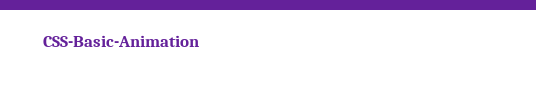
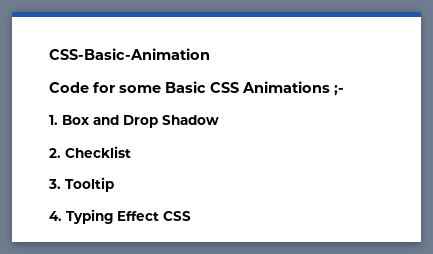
(199, 41) none -> [49,81,344,96] [49,115,219,128] [49,146,131,158] [48,177,114,192] [49,209,191,224] // Code for some Basic CSS Animations ;- // 1. Box and Drop Shadow // 2. Checklist // 3. Tooltip // 4. Typing Effect CSS

